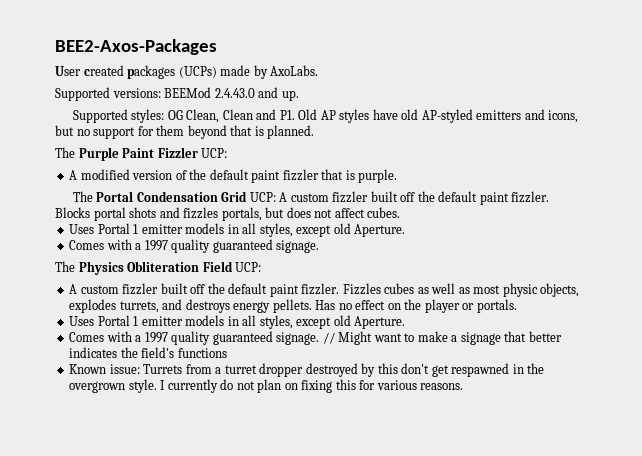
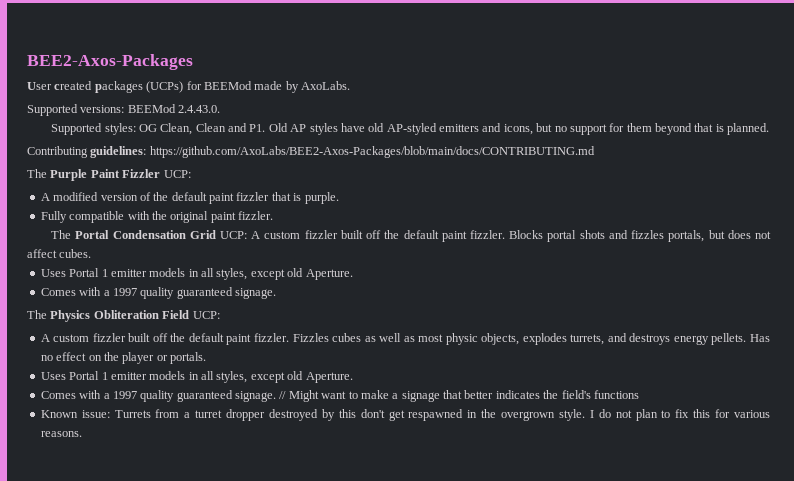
(217, 72) none -> [186,81,252,90] for BEEMod
[214,87,299,101] 2.4.43.0 and up. -> [178,105,221,113] 2.4.43.0.
(315, 132) none -> [27,146,595,158] // Contributing guidelines: https://github.com/AxoLabs/BEE2-Axos-Packages/blob/main/docs/CONTRIBUTING.md
(398, 176) none -> [40,211,273,223] // Fully compatible with the original paint fizzler.
[167,379,218,393] currently -> (594, 414) none
[284,380,333,393] on fixing -> [661,409,690,418] to fix

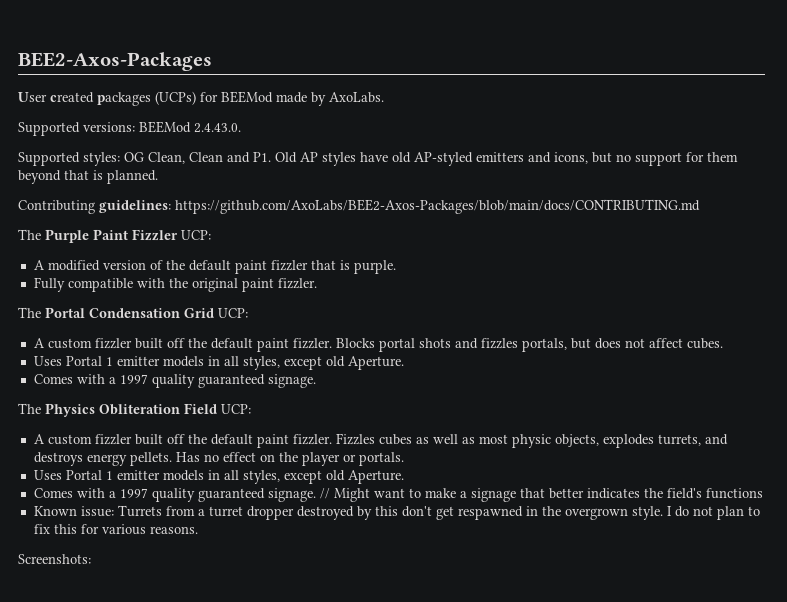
(248, 235) none -> (248, 313) //
(82, 434) none -> [18,554,91,564] // Screenshots:

